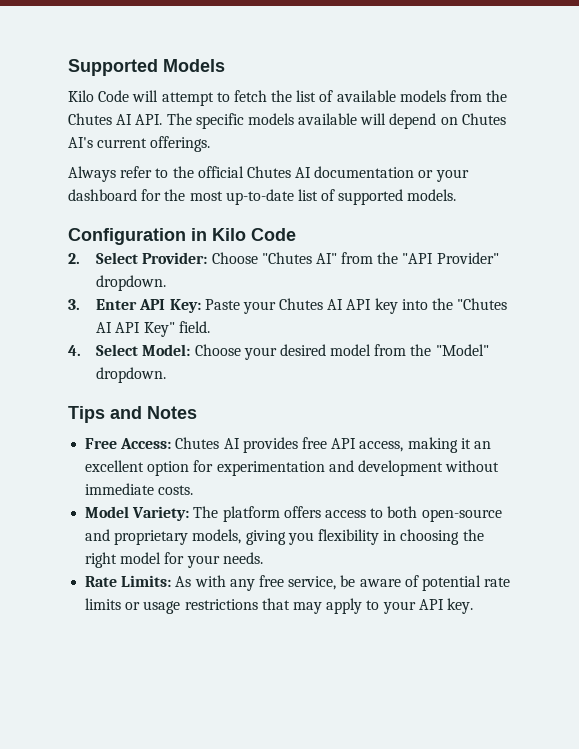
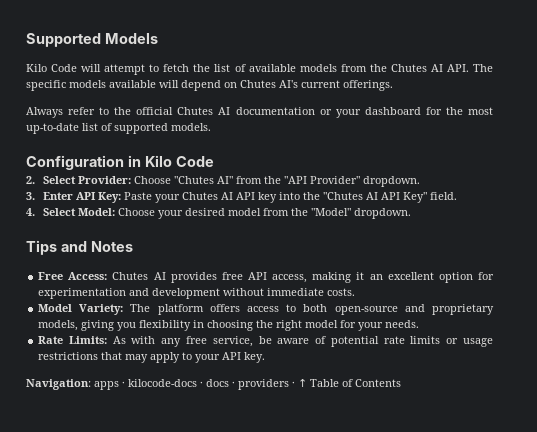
(473, 606) none -> [26,379,401,390] // Navigation: apps · kilocode-docs · docs · providers · ↑ Table of Contents

